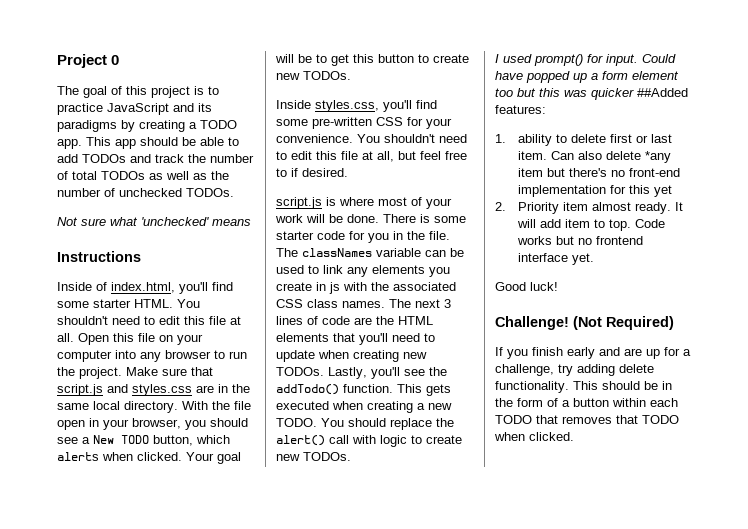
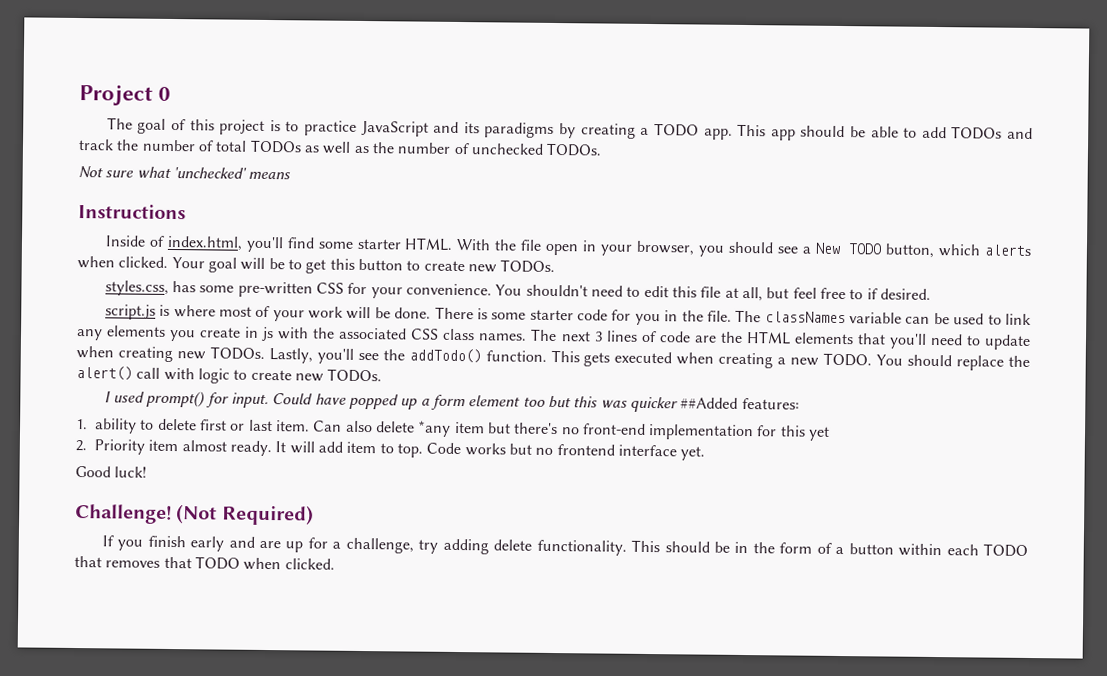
[177,299,200,308] [57,316,241,325] [57,333,203,345] [57,350,247,362] [57,367,213,379] [57,384,250,396] [57,401,178,413] You shouldn't need to edit this file at all. Open this file on your computer into any browser to run the project. Make sure that script.js and styles.css are in the same local directory. -> (454, 244) none
[276,100,437,112] Inside styles.css, you'll find -> [104,280,197,296] styles.css, has

